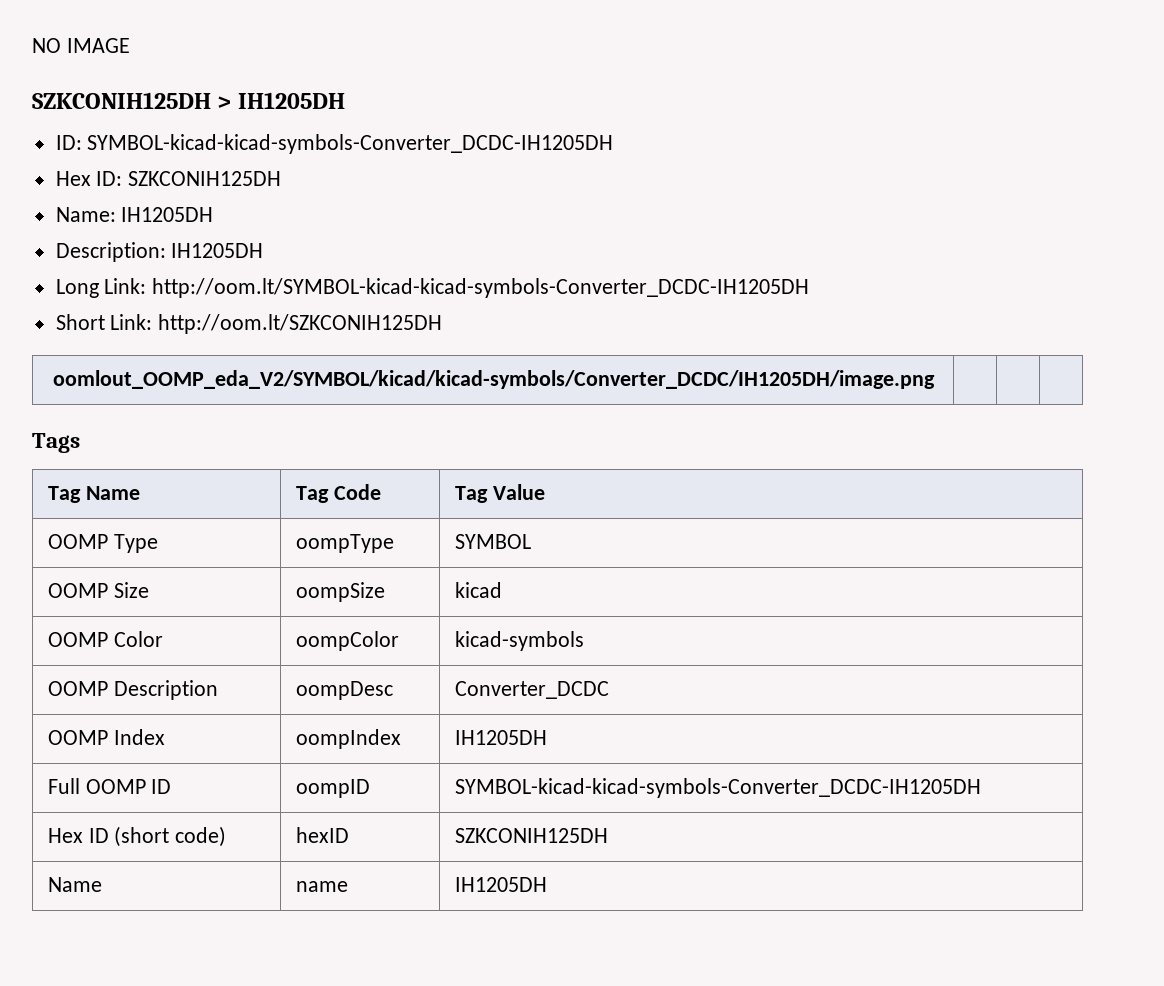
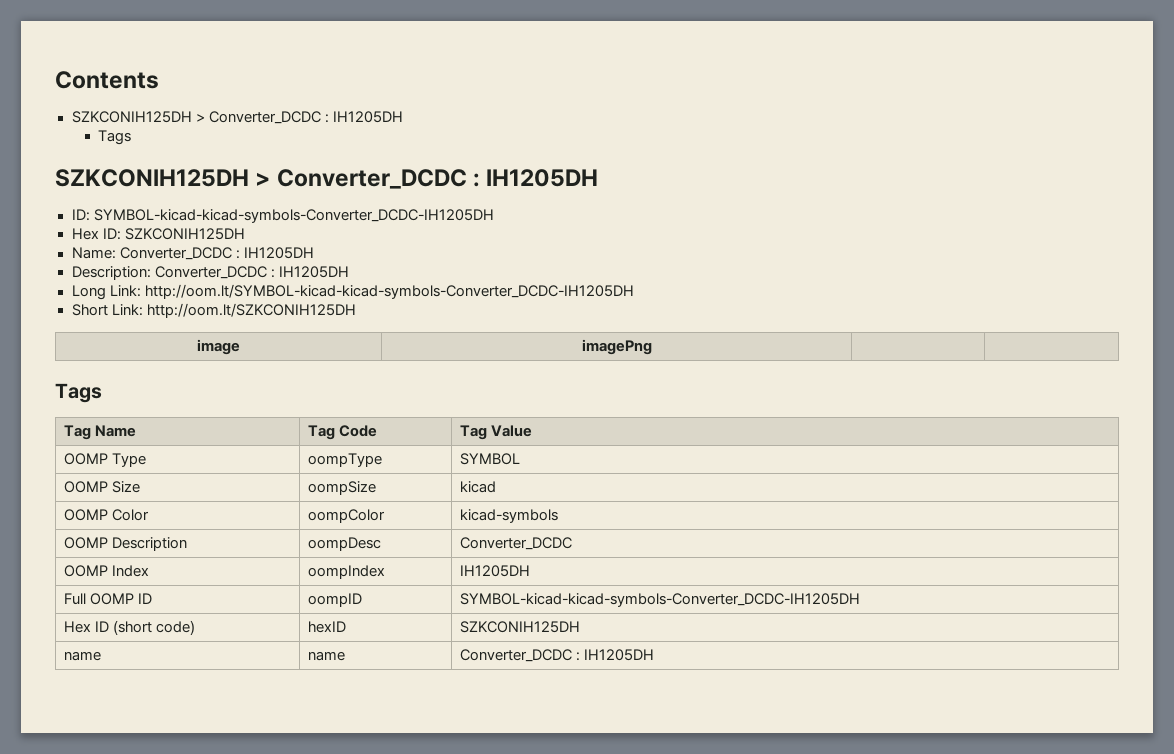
[32,38,130,53] [32,92,232,109] NO IMAGE // SZKCONIH125DH > -> [55,71,159,89] [71,111,403,124] [98,130,132,145] [55,169,481,189] Contents // SZKCONIH125DH > Converter_DCDC : IH1205DH // Tags // SZKCONIH125DH > Converter_DCDC :
(116, 214) none -> [119,247,240,260] Converter_DCDC :
(166, 252) none -> [154,266,275,279] Converter_DCDC :
[52,370,935,389] oomlout_OOMP_eda_V2/SYMBOL/kicad/kicad-symbols/Converter_DCDC/IH1205DH/image.png | -> [197,339,240,355] [581,339,652,355] image | imagePng
[47,877,102,892] [295,881,348,892] Name | name | -> [63,651,101,661] [307,651,345,661] [459,649,580,662] name | name | Converter_DCDC :

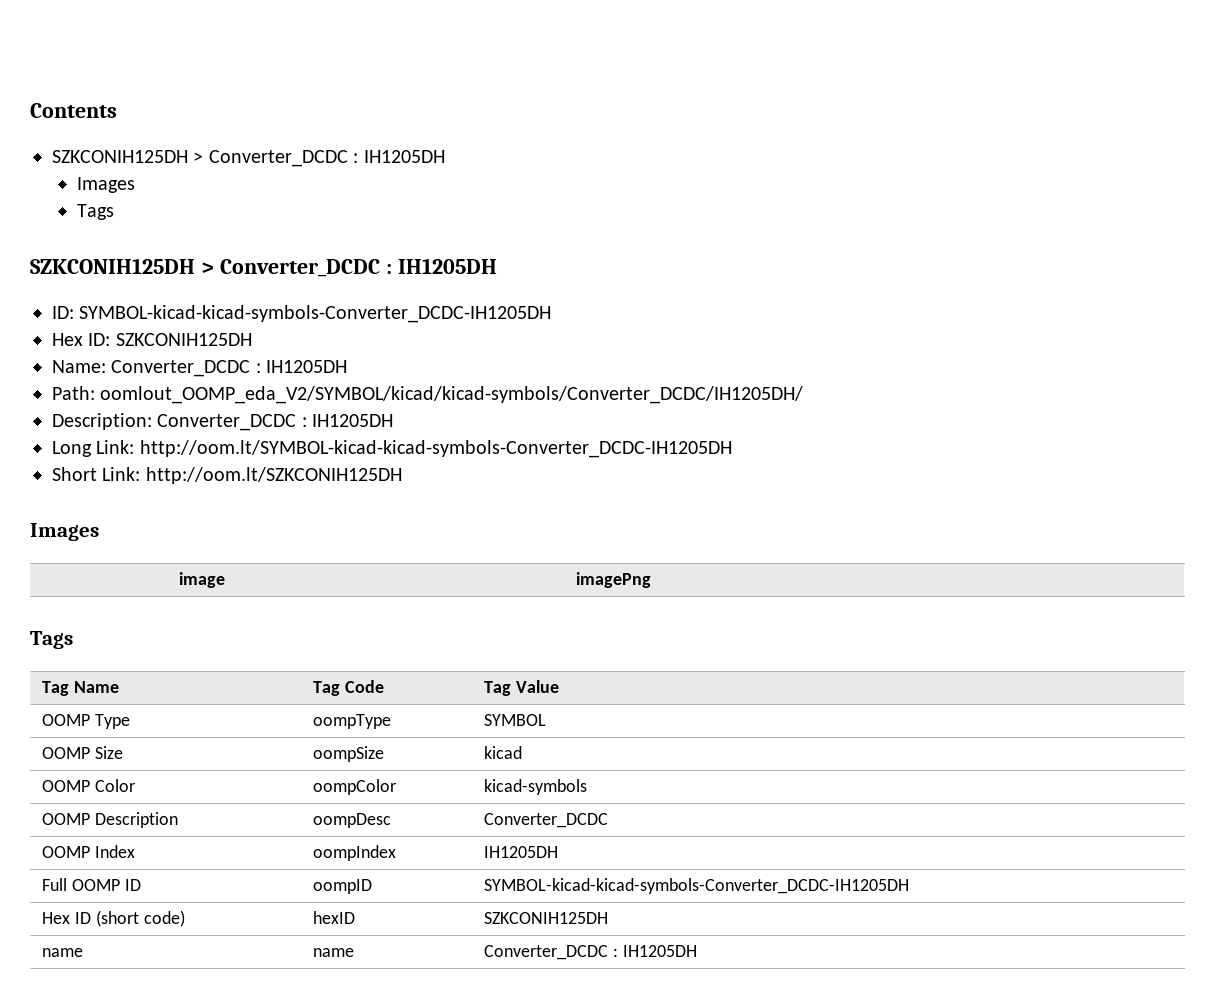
(403, 117) none -> [77,177,136,193] // Images
(314, 253) none -> [52,386,804,404] // Path: oomlout_OOMP_eda_V2/SYMBOL/kicad/kicad-symbols/Converter_DCDC/IH1205DH/
(356, 310) none -> [30,523,99,541] // Images

